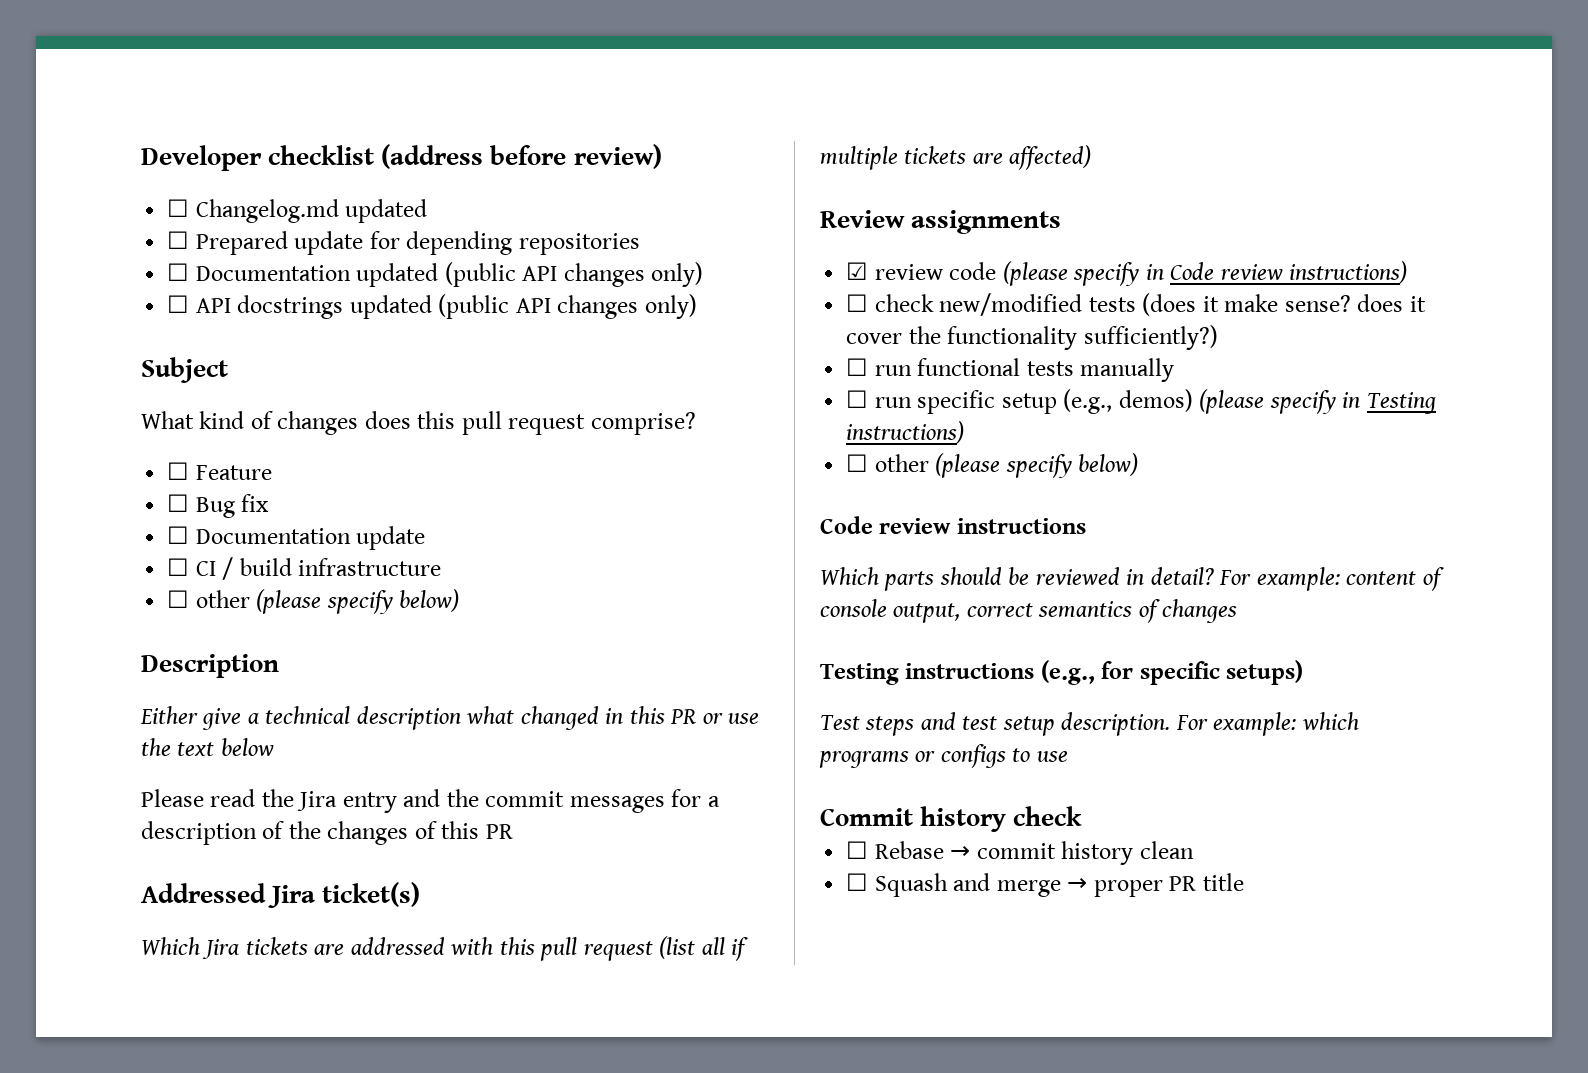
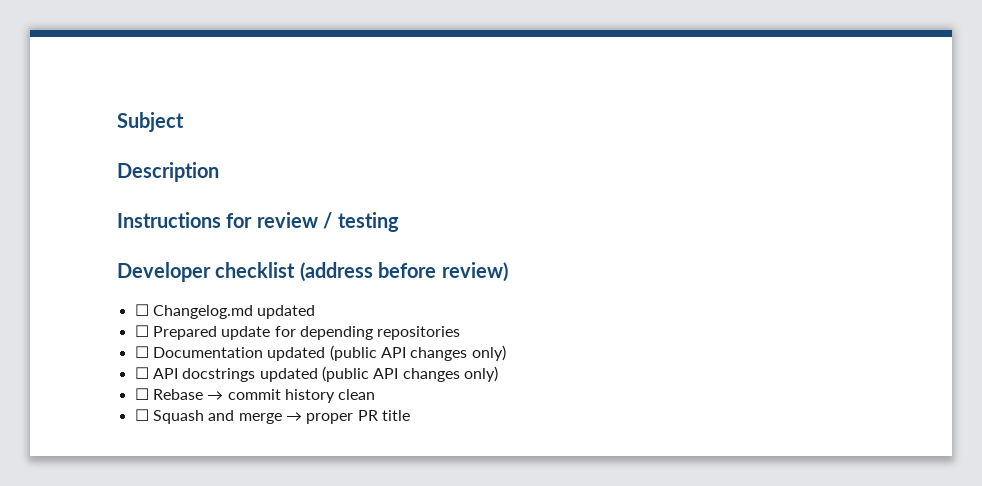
(141, 158) none -> [117,112,184,132] [117,162,219,182] [117,212,399,232] Subject // Description // Instructions for review / testing //
[141,357,228,383] [141,411,696,435] [167,462,272,480] [167,494,270,518] [167,526,426,550] [167,557,442,580] [167,589,460,614] [141,654,279,678] [140,706,760,730] [141,738,274,756] [141,789,720,813] [141,821,513,845] [141,882,421,908] [141,936,750,961] [820,145,1092,170] [820,210,1062,234] [846,261,1408,286] [846,293,1426,316] [846,325,1218,350] [846,358,1175,382] [846,389,1436,414] [846,421,965,444] [846,453,1139,478] [820,516,1086,534] [820,567,1445,591] [820,599,1238,623] [820,660,1304,685] [820,712,1359,736] [819,744,1068,768] [820,806,1083,832] // Subject // What kind of changes does this pull request comprise? // ☐ Feature // ☐ Bug fix // ☐ Documentation update // ☐ CI / build infrastructure // ☐ other (please specify below) // Description // Either give a technical description what changed in this PR or use the text below // Please read the Jira entry and the commit messages for a description of the changes of this PR // Addressed Jira ticket(s) // Which Jira tickets are addressed with this pull request (list all if multiple tickets are affected) // Review assignments // ☑ review code (please specify in Code review instructions) // ☐ check new/modified tests (does it make sense? does it cover the functionality sufficiently?) // ☐ run functional tests manually // ☐ run specific setup (e.g., demos) (please specify in Testing instructions) // ☐ other (please specify below) // Code review instructions // Which parts should be reviewed in detail? For example: content of console output, correct semantics of changes // Testing instructions (e.g., for specific setups) // Test steps and test setup description. For example: which programs or configs to use // Commit history check -> (498, 374) none

